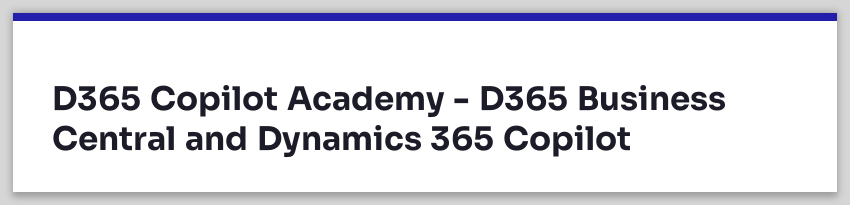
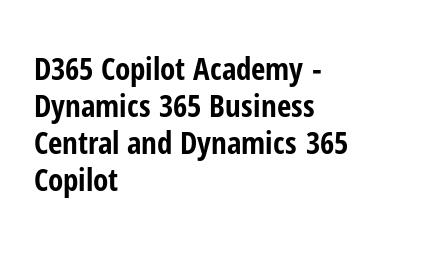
[479,86,569,111] D365 -> [34,93,202,124] Dynamics 365

